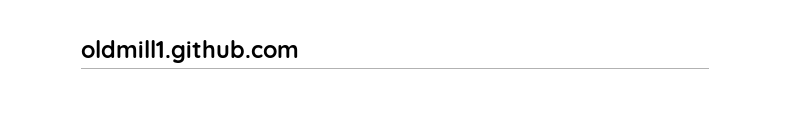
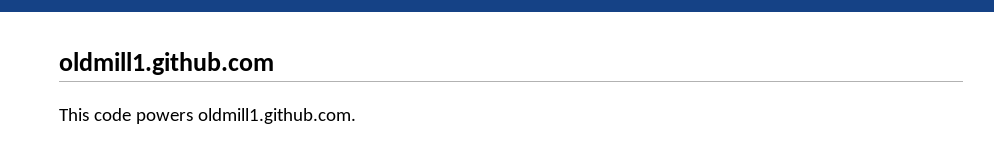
(299, 51) none -> [59,108,356,124] // This code powers oldmill1.github.com.

